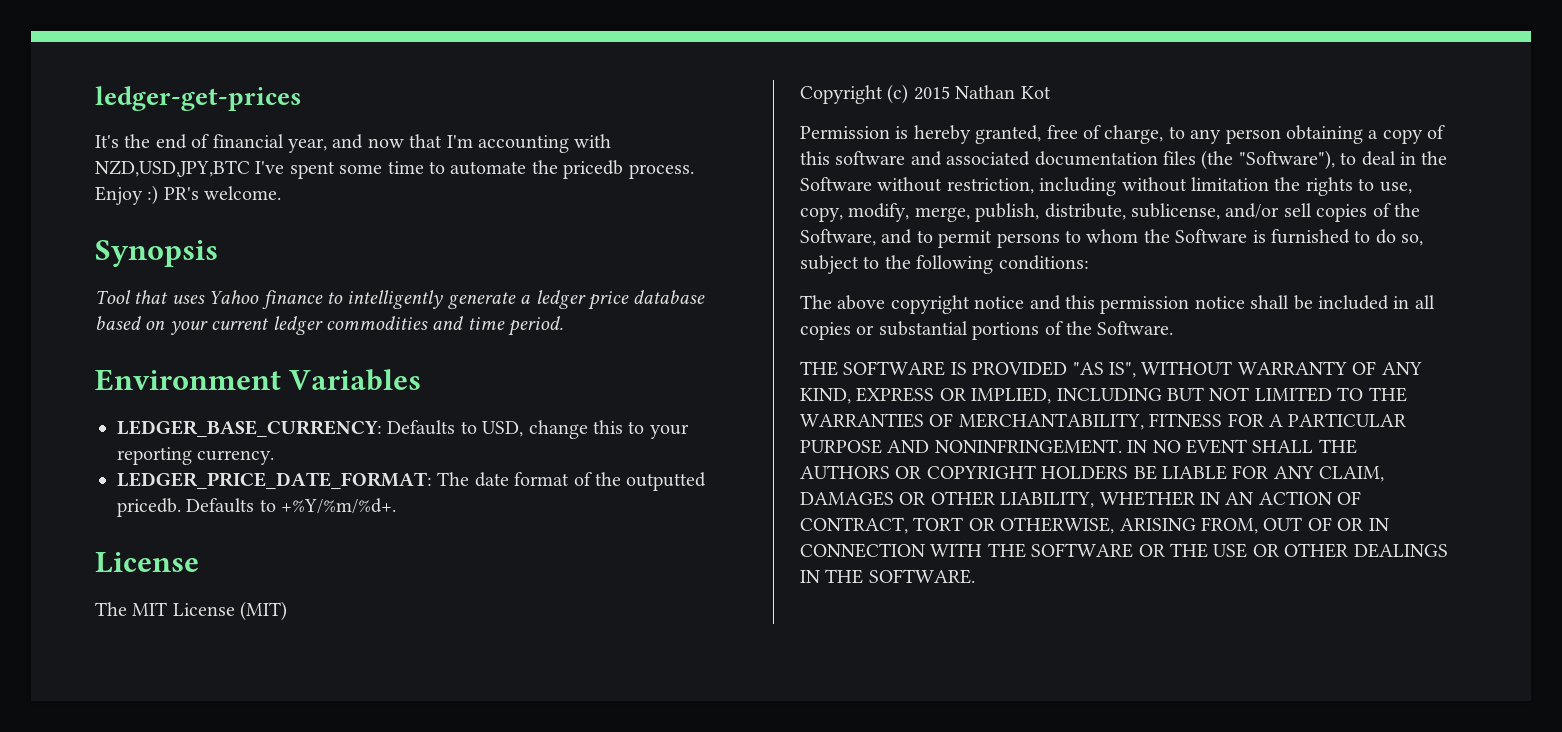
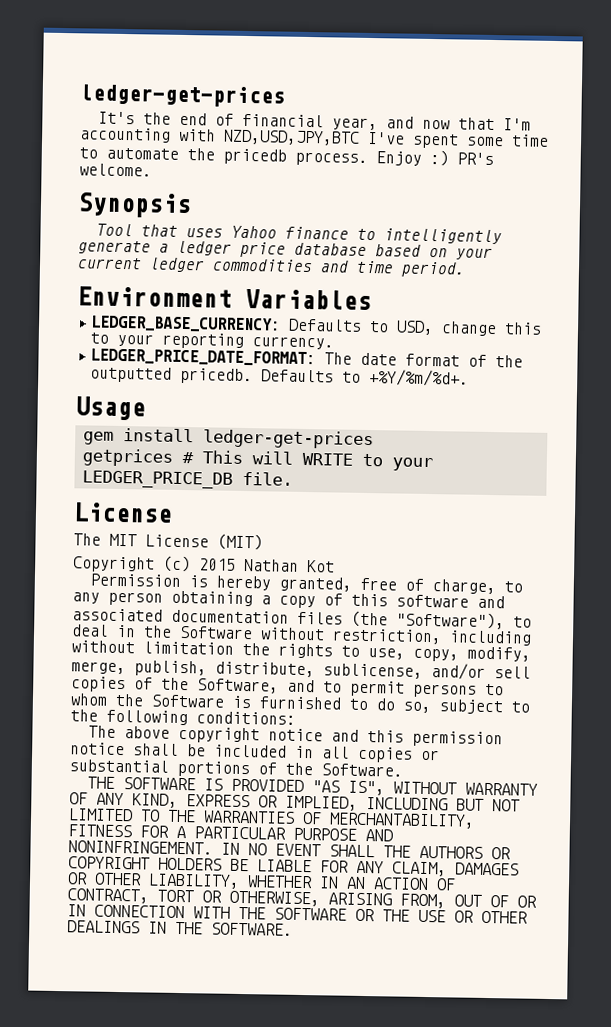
(397, 506) none -> [75,396,146,421] [82,428,374,450] [81,448,433,472] [81,470,293,489] // Usage // gem install ledger-get-prices // getprices # This will WRITE to your LEDGER_PRICE_DB file.

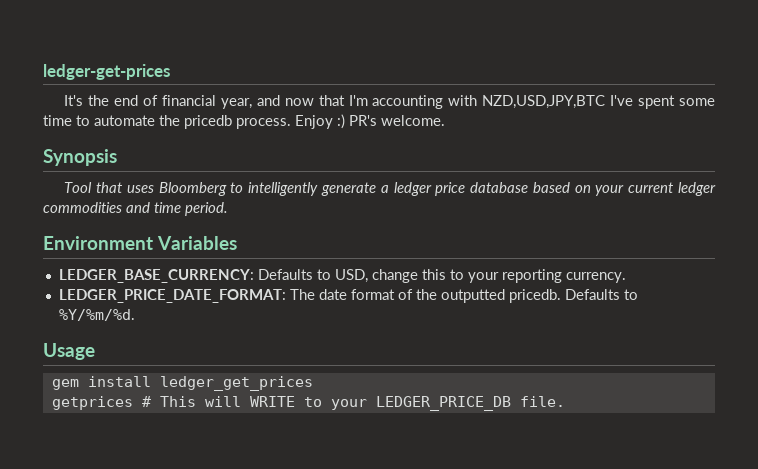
[231,225,350,240] Yahoo finance -> [158,182,227,196] Bloomberg
[369,369,470,387] +%Y/%m/%d+. -> [58,309,135,321] %Y/%m/%d.
[202,429,374,450] ledger-get-prices -> [159,376,313,391] ledger_get_prices
[73,502,173,523] [73,533,263,551] [73,555,335,573] [90,573,524,595] [72,590,505,609] [72,608,532,630] [71,624,532,646] [71,640,531,662] [71,660,531,680] [71,676,504,698] [70,693,530,715] [70,709,296,726] [88,725,504,748] [70,742,440,763] [69,759,403,778] [87,776,539,796] [69,792,520,812] [68,808,475,829] [68,824,393,842] [68,840,511,860] [68,856,519,877] [67,872,456,891] [67,888,537,909] [67,904,528,924] [67,920,293,936] // License // The MIT License (MIT) // Copyright (c) 2015 Nathan Kot // Permission is hereby granted, free of charge, to any person obtaining a copy of this software and associated documentation files (the "Software"), to deal in the Software without restriction, including without limitation the rights to use, copy, modify, merge, publish, distribute, sublicense, and/or sell copies of the Software, and to permit persons to whom the Software is furnished to do so, subject to the following conditions: // The above copyright notice and this permission notice shall be included in all copies or substantial portions of the Software. // THE SOFTWARE IS PROVIDED "AS IS", WITHOUT WARRANTY OF ANY KIND, EXPRESS OR IMPLIED, INCLUDING BUT NOT LIMITED TO THE WARRANTIES OF MERCHANTABILITY, FITNESS FOR A PARTICULAR PURPOSE AND NONINFRINGEMENT. IN NO EVENT SHALL THE AUTHORS OR COPYRIGHT HOLDERS BE LIABLE FOR ANY CLAIM, DAMAGES OR OTHER LIABILITY, WHETHER IN AN ACTION OF CONTRACT, TORT OR OTHERWISE, ARISING FROM, OUT OF OR IN CONNECTION WITH THE SOFTWARE OR THE USE OR OTHER DEALINGS IN THE SOFTWARE. -> (565, 401) none

